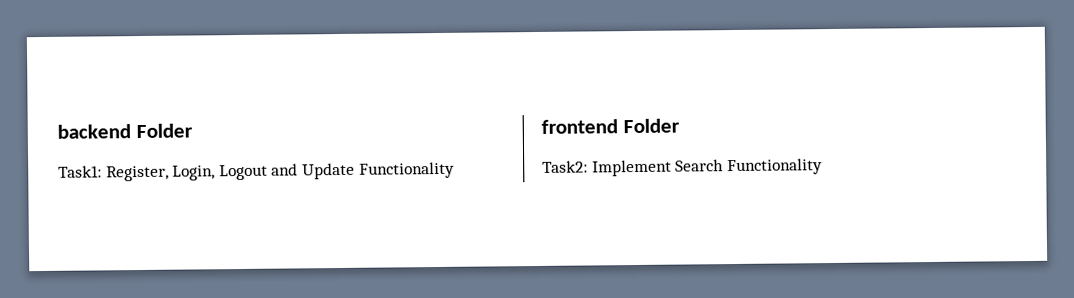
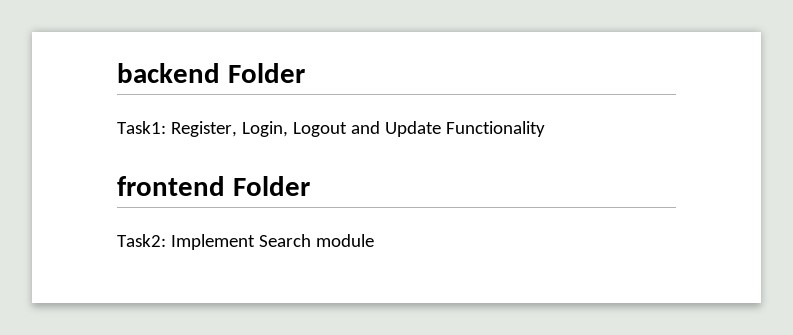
[726,158,823,176] Functionality -> [315,234,374,247] module

